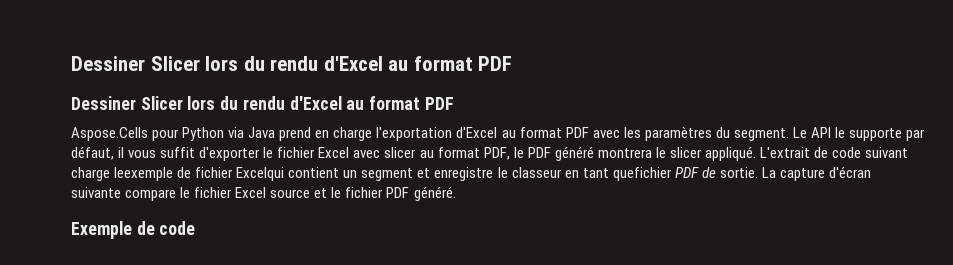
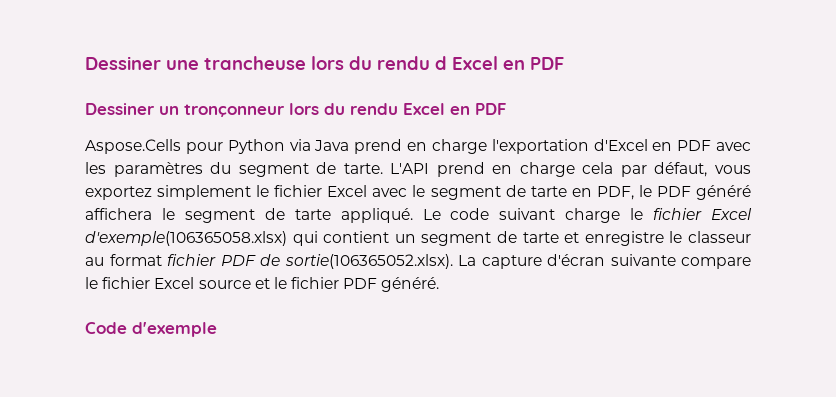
[71,56,473,71] Dessiner Slicer lors du rendu d'Excel au format -> [85,56,525,70] Dessiner une trancheuse lors du rendu d Excel en
[140,96,421,110] Slicer lors du rendu d'Excel au format -> [159,103,470,117] un tronçonneur lors du rendu Excel en
[501,127,562,138] au format -> [652,142,673,151] en
[733,127,926,141] [71,146,909,161] [71,167,285,181] segment. Le API le supporte par défaut, il vous suffit d'exporter le fichier Excel avec slicer au format PDF, le PDF généré montrera le slicer appliqué. L'extrait de code suivant charge leexemple de fichier Excelqui -> [238,162,752,177] [85,185,751,200] [85,208,752,223] [85,231,318,246] segment de tarte. L'API prend en charge cela par défaut, vous exportez simplement le fichier Excel avec le segment de tarte en PDF, le PDF généré affichera le segment de tarte appliqué. Le code suivant charge le fichier Excel d'exemple(106365058.xlsx) qui
(414, 174) none -> [497,231,559,243] de tarte
[564,167,672,181] en tant quefichier -> [85,254,216,266] au format fichier
[719,167,758,178] sortie. -> [284,254,453,269] sortie(106365052.xlsx).
[71,221,196,239] Exemple de code -> [85,322,217,337] Code d'exemple

